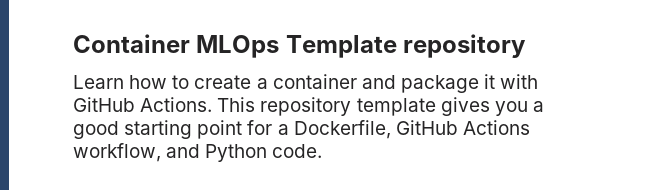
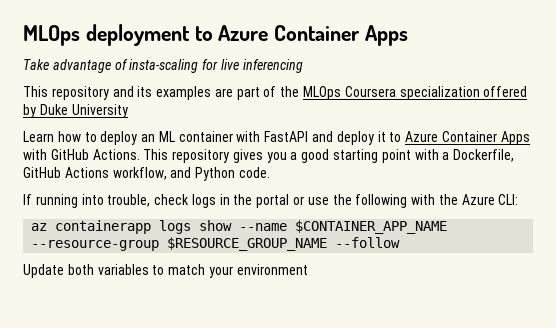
[73,34,527,58] [73,74,496,93] Container MLOps Template repository // Learn how to create a container and package it -> [23,24,409,46] [23,59,303,73] [23,86,528,100] [23,104,128,118] [23,131,530,145] MLOps deployment to Azure Container Apps // Take advantage of insta-scaling for live inferencing // This repository and its examples are part of the MLOps Coursera specialization offered by Duke University // Learn how to deploy an ML container with FastAPI and deploy it to Azure Container Apps
[356,98,436,116] template -> (230, 156) none
[247,120,273,135] for -> [414,149,439,160] with
(323, 151) none -> [23,194,519,208] [31,220,448,234] [31,237,401,251] [23,264,308,278] // If running into trouble, check logs in the portal or use the following with the Azure CLI: // az containerapp logs show --name $CONTAINER_APP_NAME --resource-group $RESOURCE_GROUP_NAME --follow // Update both variables to match your environment

